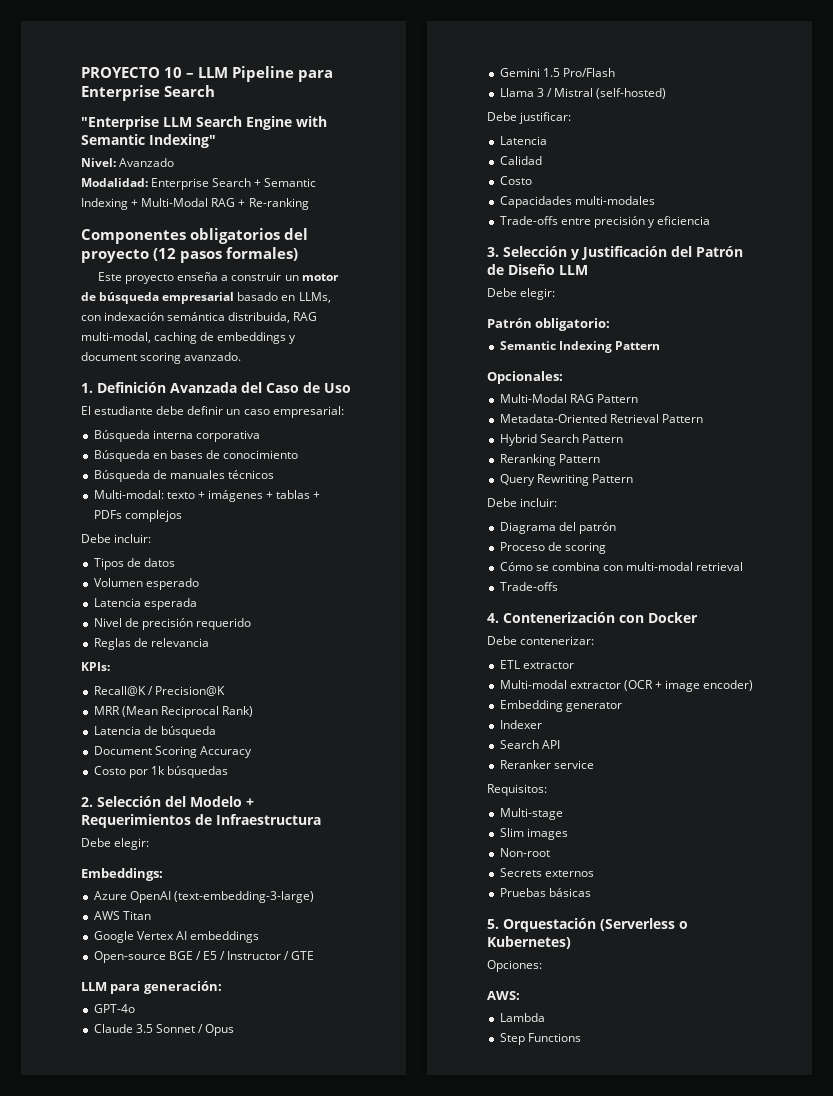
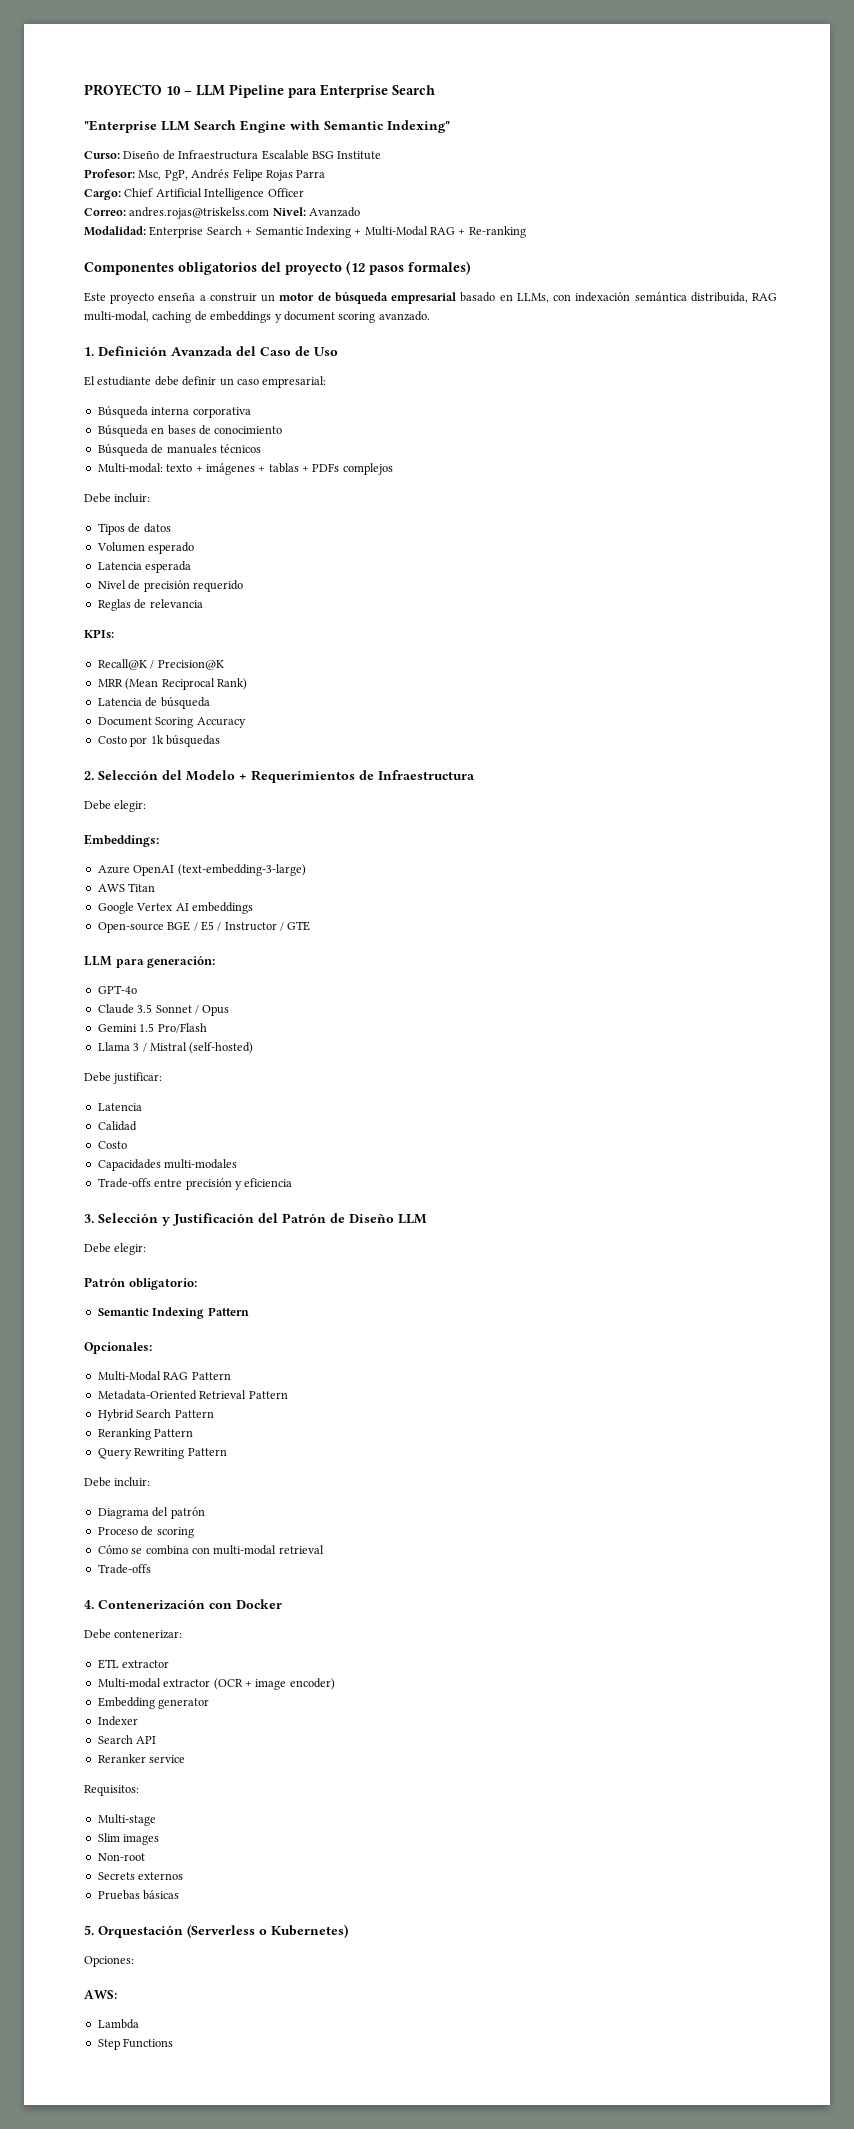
(216, 141) none -> [84,150,382,160] [84,169,326,181] [84,188,304,200] [84,207,270,219] Curso: Diseño de Infraestructura Escalable BSG Institute // Profesor: Msc, PgP, Andrés Felipe Rojas Parra // Cargo: Chief Artificial Intelligence Officer // Correo: andres.rojas@triskelss.com

